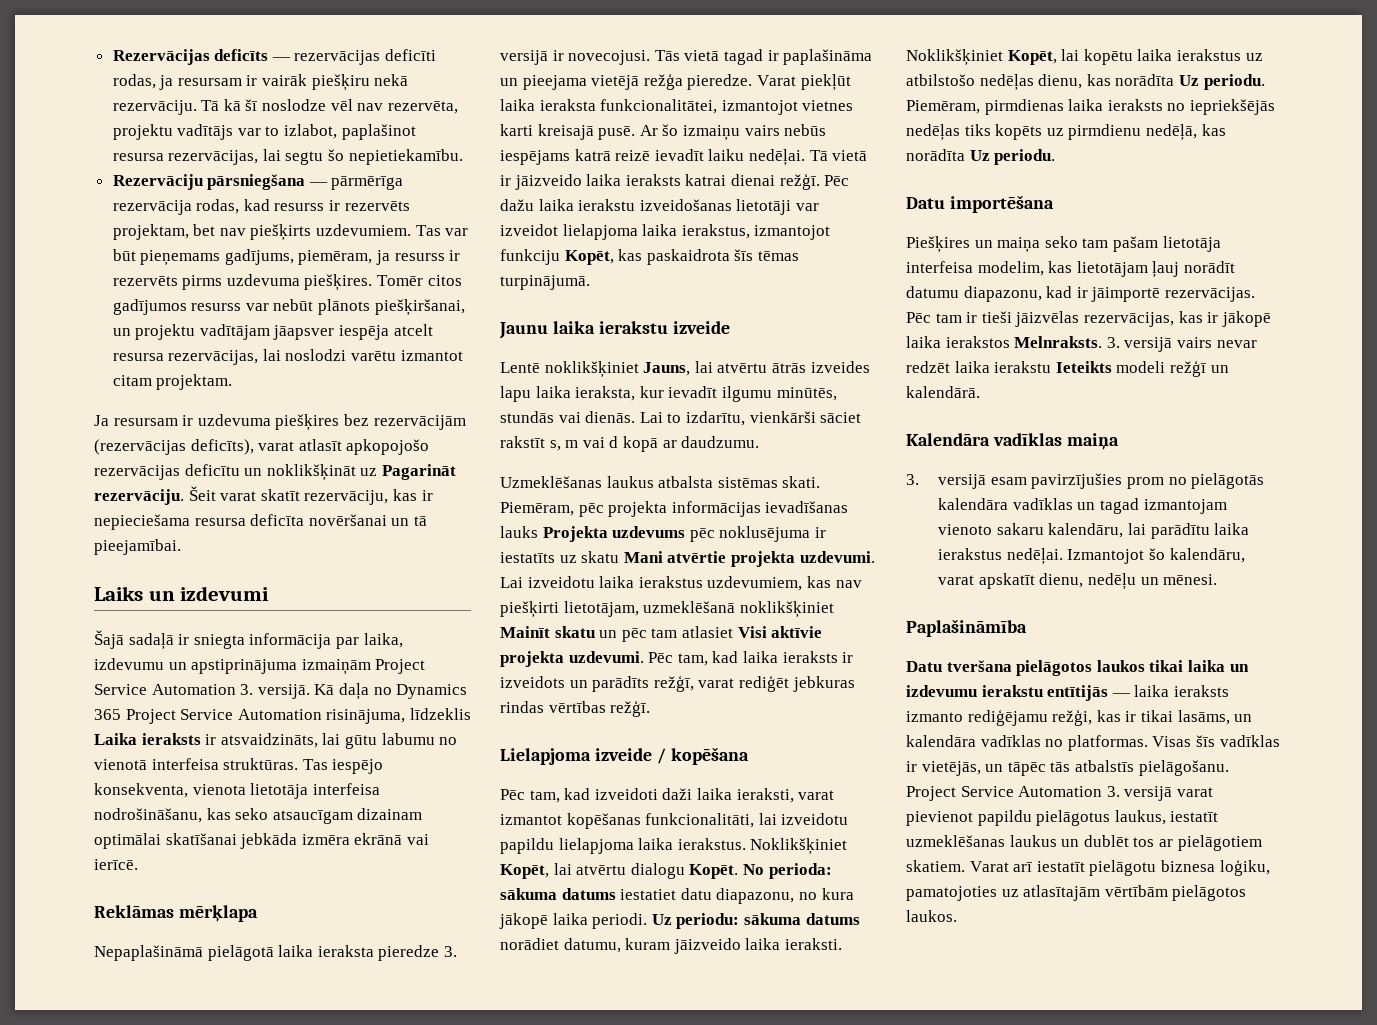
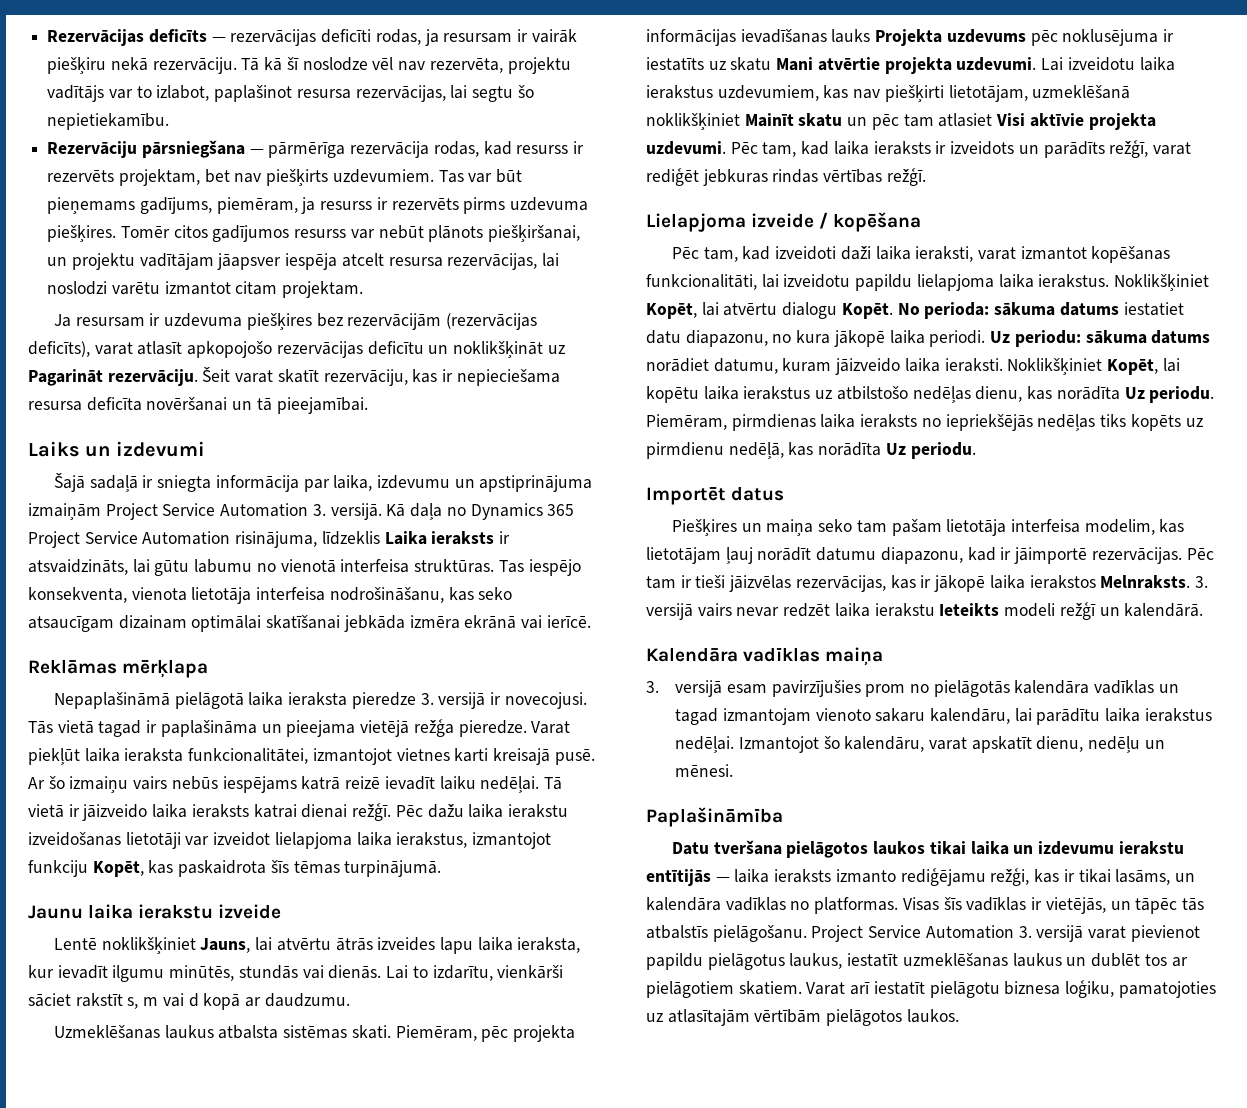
[906,195,1054,213] Datu importēšana -> [646,486,785,505] Importēt datus

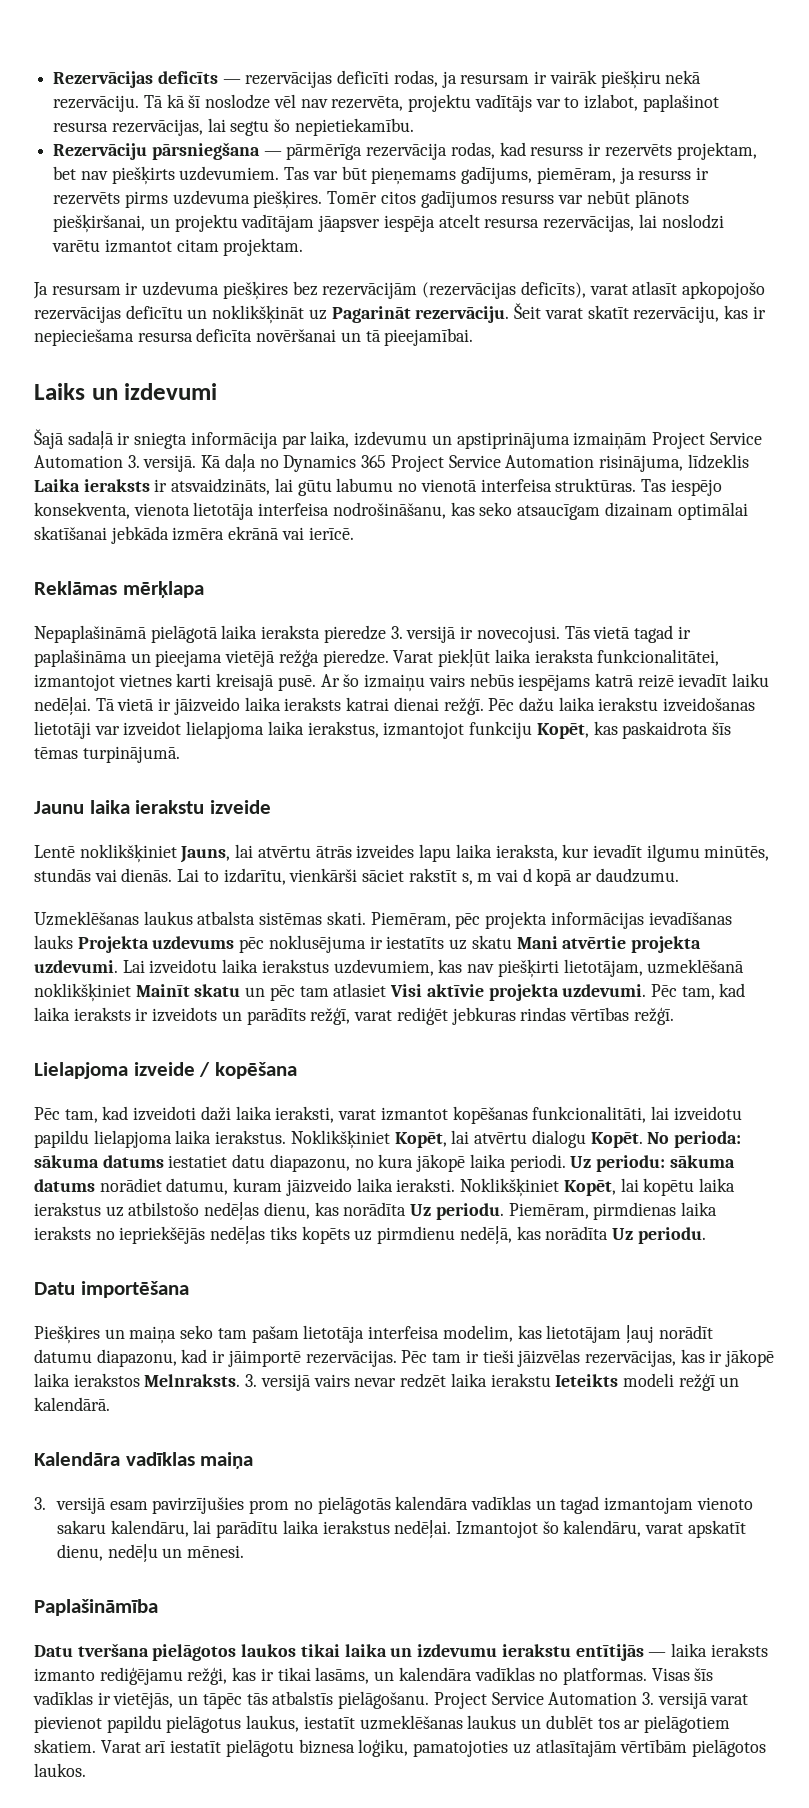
[646,486,785,505] Importēt datus -> [34,1281,189,1298] Datu importēšana

